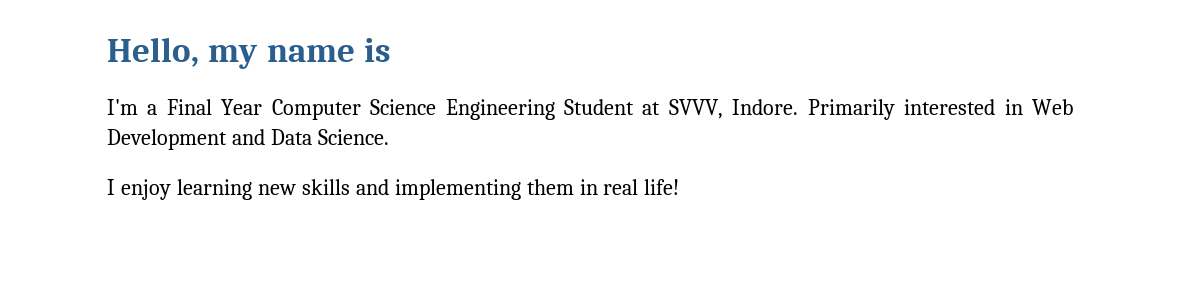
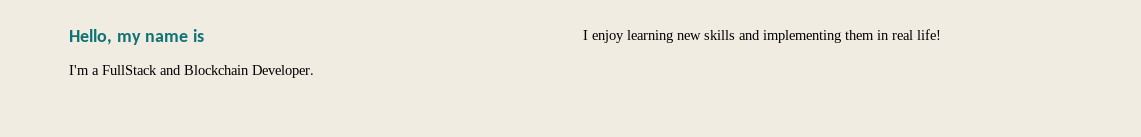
[166,99,1073,120] [107,129,389,150] Final Year Computer Science Engineering Student at SVVV, Indore. Primarily interested in Web Development and Data Science. -> [102,65,314,78] FullStack and Blockchain Developer.

